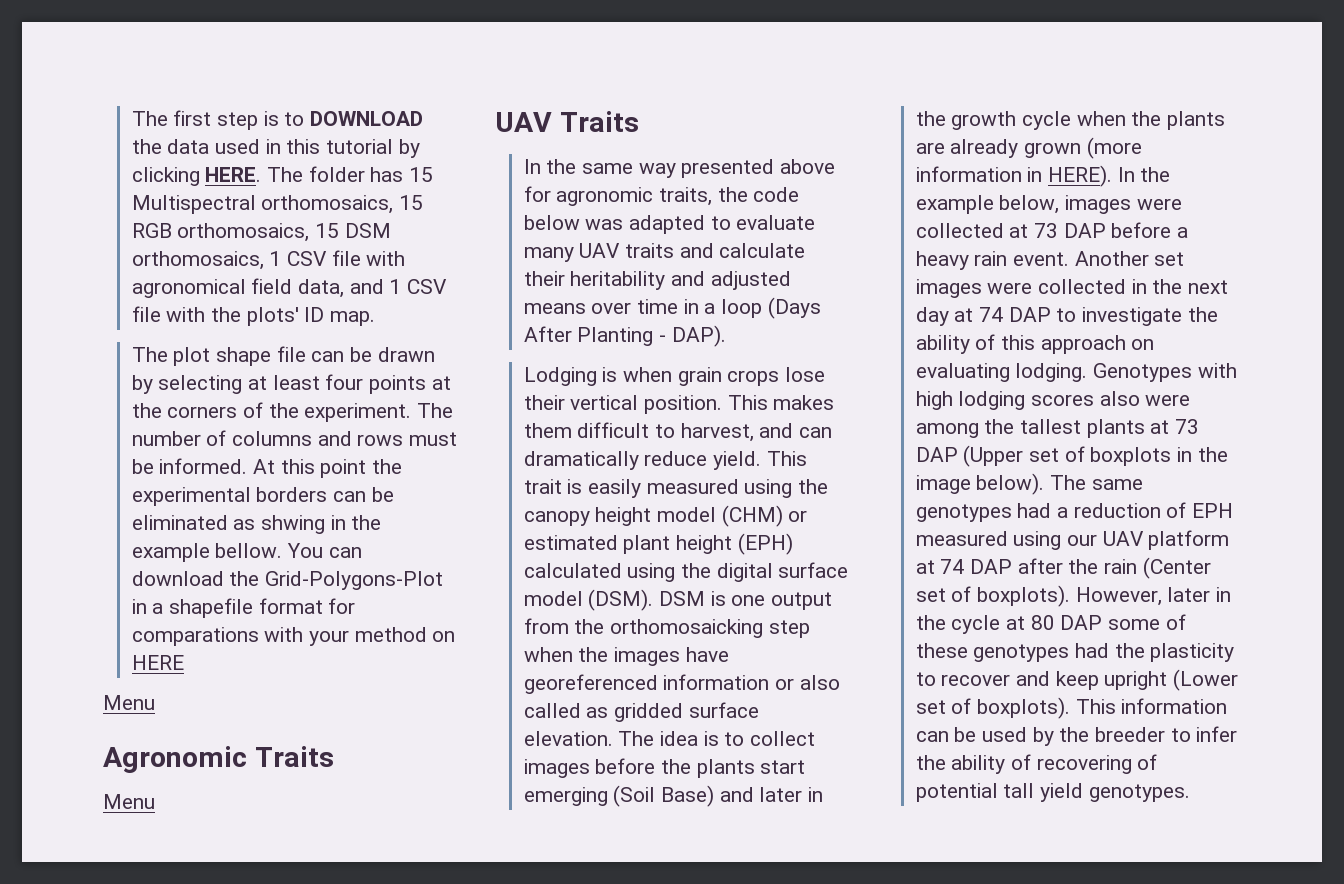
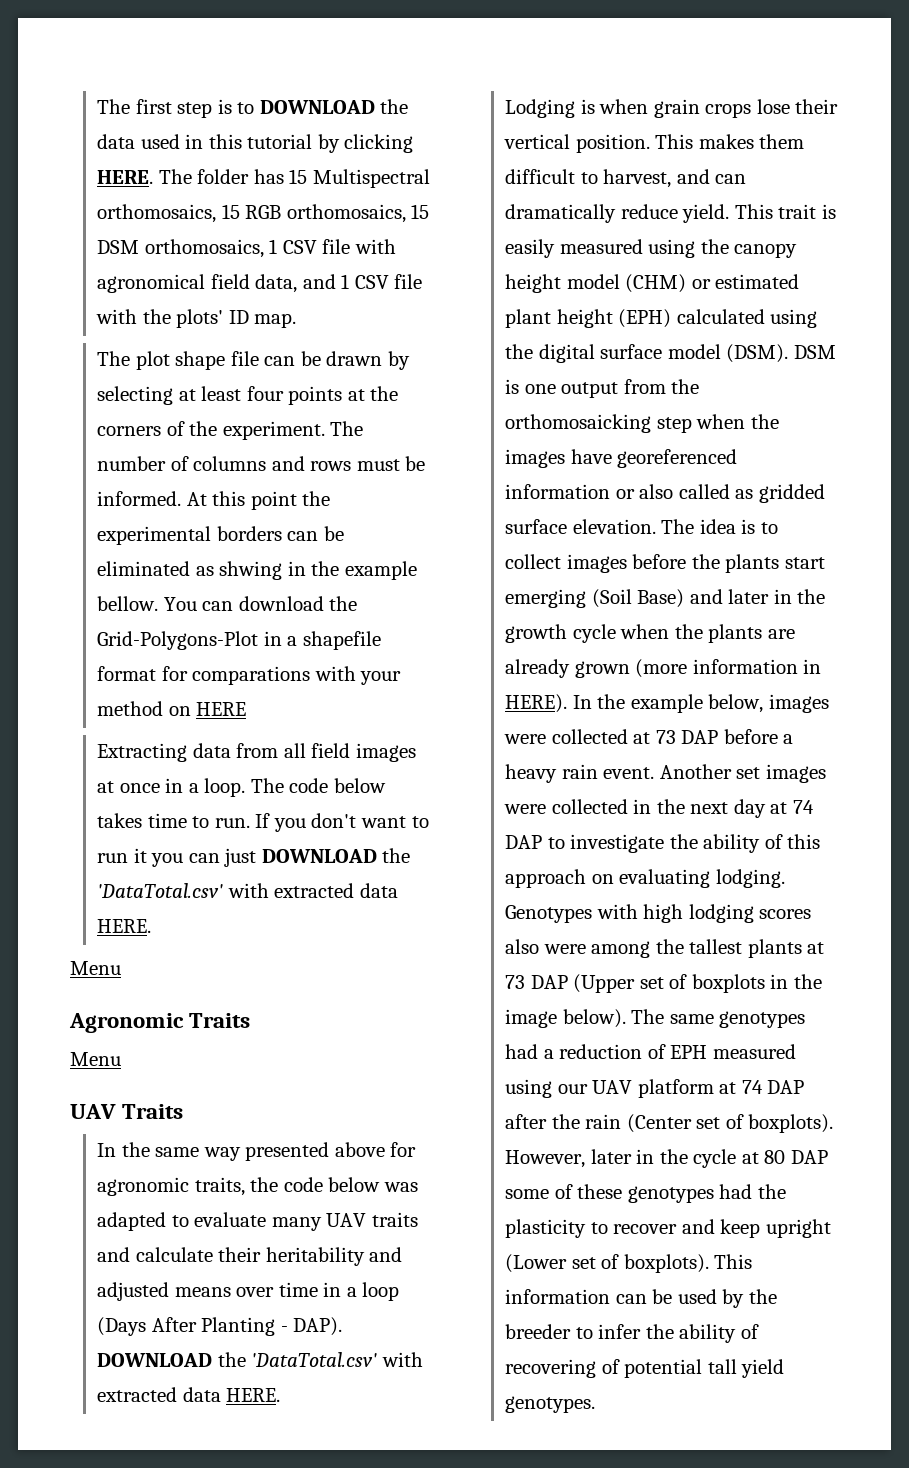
(184, 662) none -> [97,743,416,762] [97,778,386,797] [97,813,429,832] [97,848,411,867] [97,883,398,898] [97,919,152,933] // Extracting data from all field images at once in a loop. The code below takes time to run. If you don't want to run it you can just DOWNLOAD the 'DataTotal.csv' with extracted data HERE.
(726, 336) none -> [97,1352,423,1367] [97,1387,281,1402] DOWNLOAD the 'DataTotal.csv' with extracted data HERE.

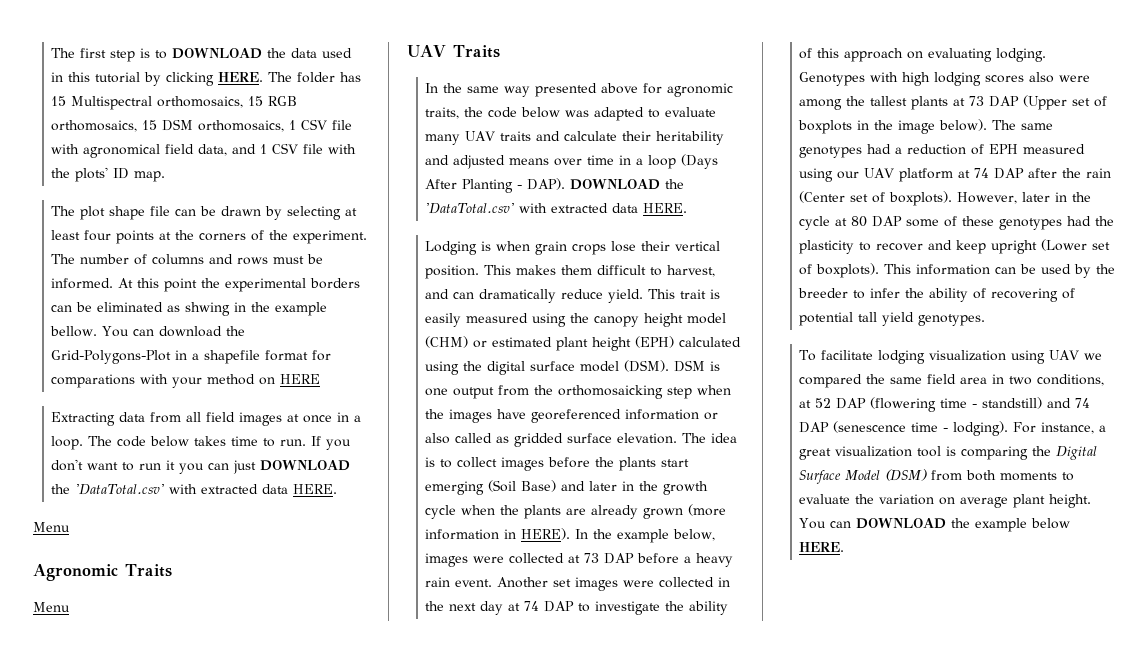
(596, 1404) none -> [799,350,1103,364] [799,374,1105,388] [799,397,1091,412] [799,421,1107,436] [799,446,1098,460] [799,469,1075,484] [799,494,1092,508] [799,518,1071,532] [799,542,845,552] // To facilitate lodging visualization using UAV we compared the same field area in two conditions, at 52 DAP (flowering time - standstill) and 74 DAP (senescence time - lodging). For instance, a great visualization tool is comparing the Digital Surface Model (DSM) from both moments to evaluate the variation on average plant height. You can DOWNLOAD the example below HERE.

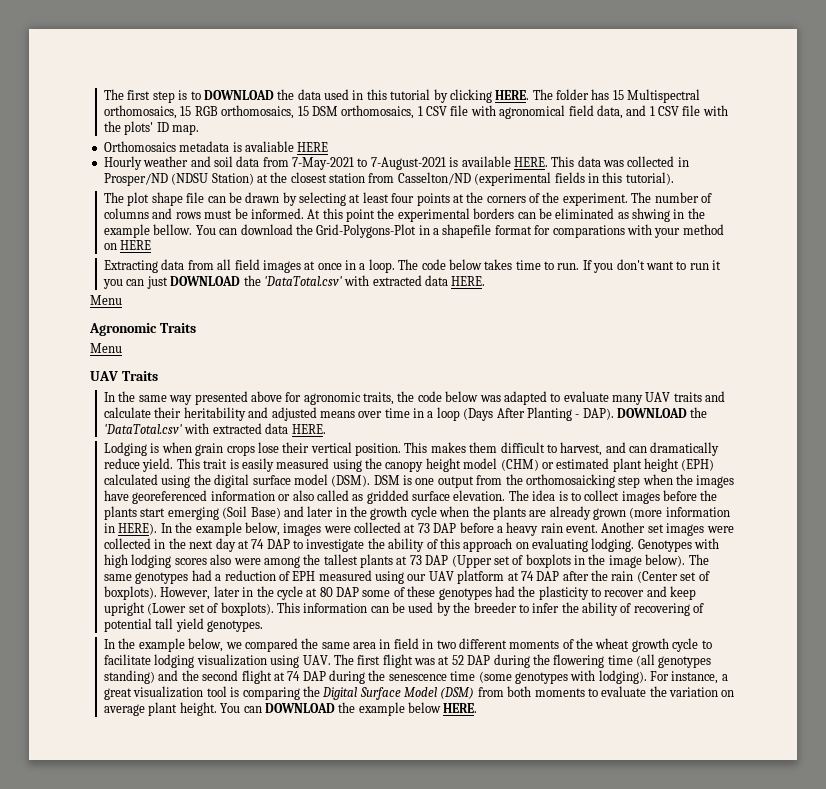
(166, 176) none -> [103,141,329,152] [103,156,689,170] [103,172,674,186] // Orthomosaics metadata is avaliable HERE // Hourly weather and soil data from 7-May-2021 to 7-August-2021 is available HERE. This data was collected in Prosper/ND (NDSU Station) at the closest station from Casselton/ND (experimental fields in this tutorial).
[799,350,1103,364] [799,374,1105,388] [799,397,1091,412] [799,421,949,433] To facilitate lodging visualization using UAV we compared the same field area in two conditions, at 52 DAP (flowering time - standstill) and 74 DAP (senescence time - -> [104,638,712,652] [104,654,712,668] [104,670,596,684] In the example below, we compared the same area in field in two different moments of the wheat growth cycle to facilitate lodging visualization using UAV. The first flight was at 52 DAP during the flowering time (all genotypes standing) and the second flight at 74 DAP during the senescence time (some genotypes with

